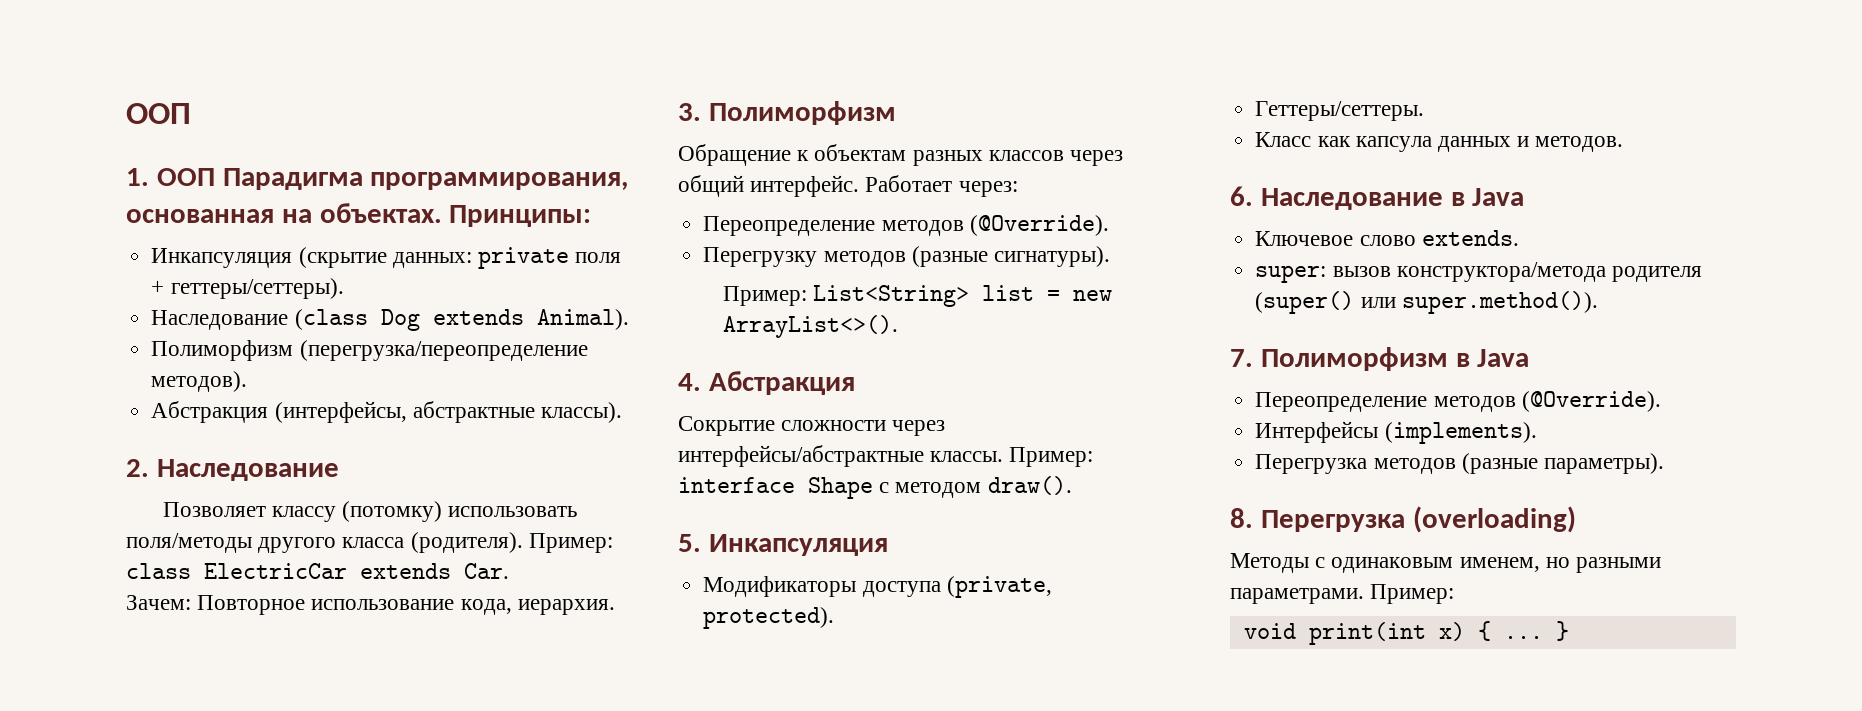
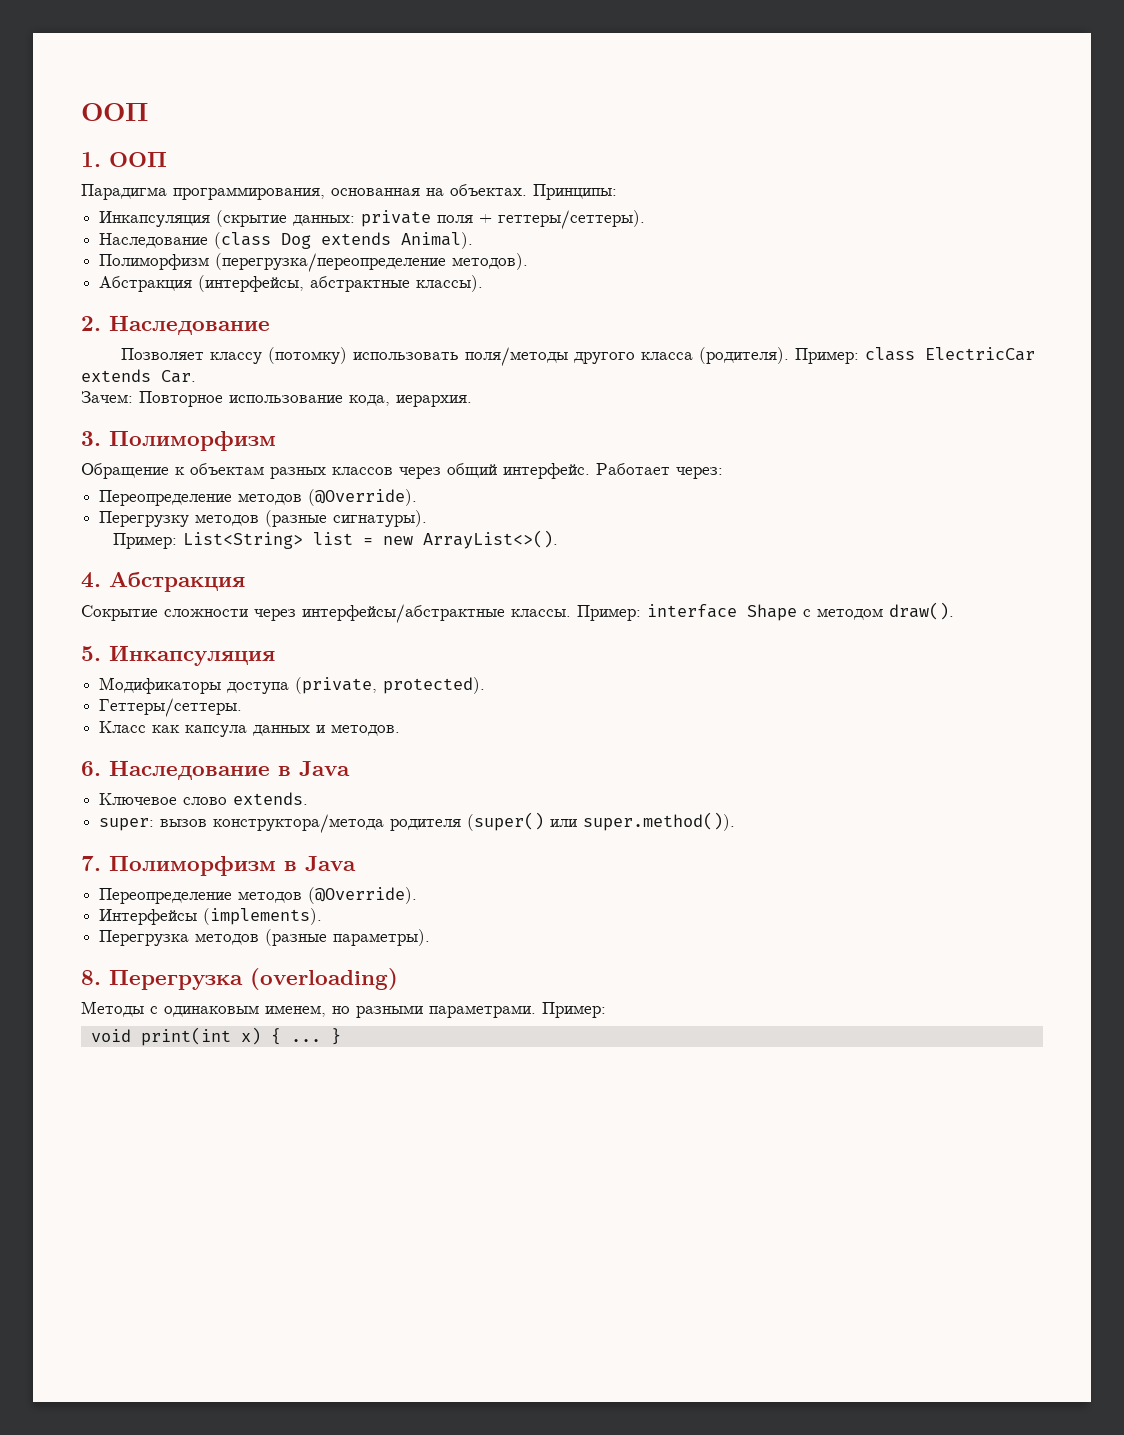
(215, 177) none -> (167, 159) //

